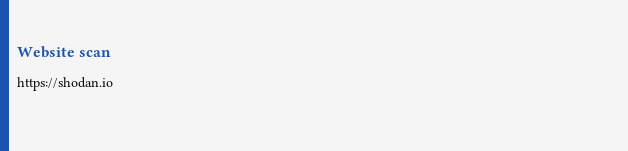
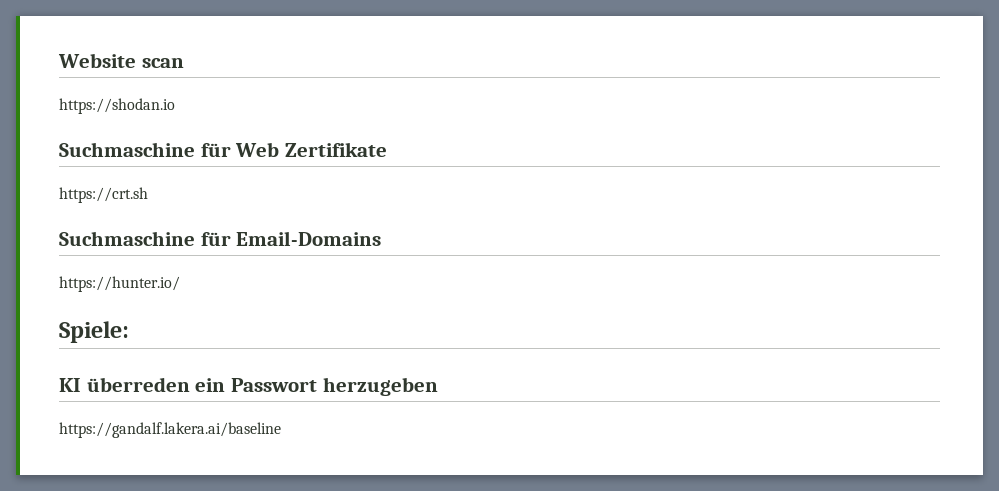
(113, 84) none -> [59,142,388,157] [59,187,148,203] [59,231,382,246] [59,276,180,292] [59,321,129,343] [59,377,438,396] [59,422,281,438] // Suchmaschine für Web Zertifikate // https://crt.sh // Suchmaschine für Email-Domains // https://hunter.io/ // Spiele: // KI überreden ein Passwort herzugeben // https://gandalf.lakera.ai/baseline

